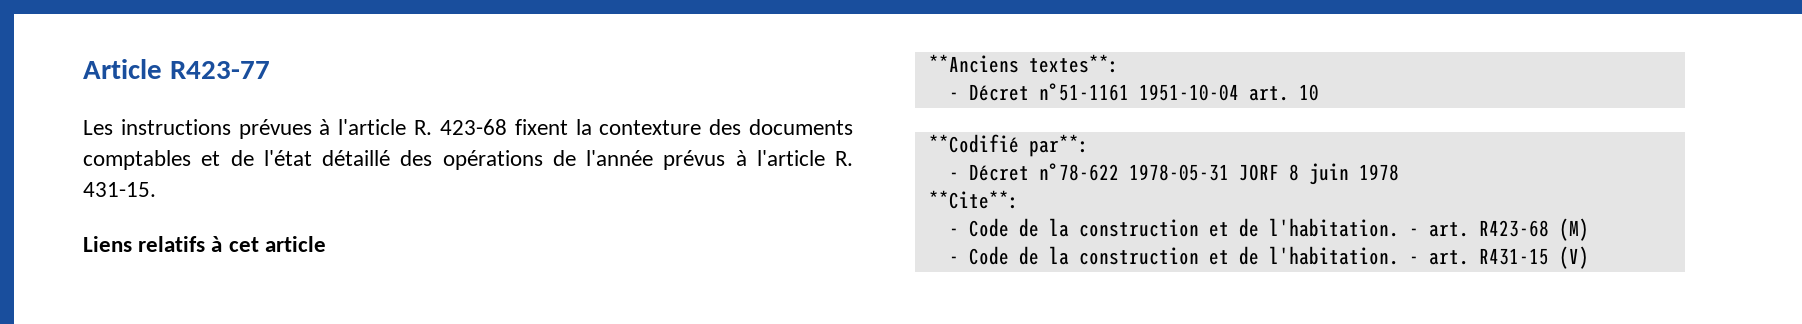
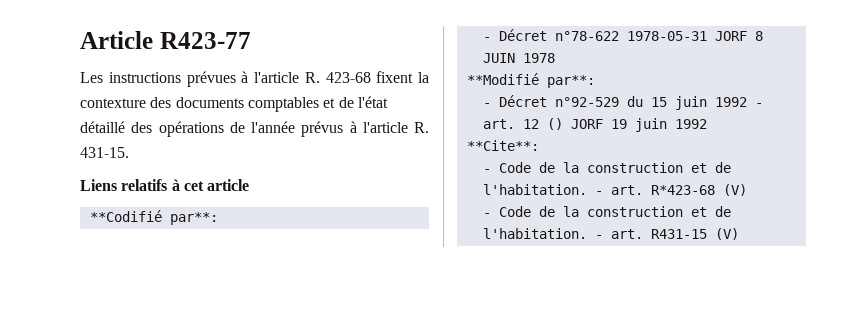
[928,54,1119,73] [948,83,1319,101] // **Anciens textes**: // - Décret n°51-1161 1951-10-04 art. 10 -> (250, 185) none
[1308,163,1399,185] juin 1978 -> [482,53,555,63] [466,73,595,88] [482,95,763,110] [482,118,707,132] JUIN 1978 // **Modifié par**: // - Décret n°92-529 du 15 juin 1992 - art. 12 () JORF 19 juin 1992
[1478,218,1589,241] R423-68 (M) -> [650,184,747,196] R*423-68 (V)

